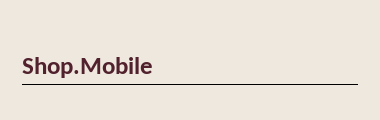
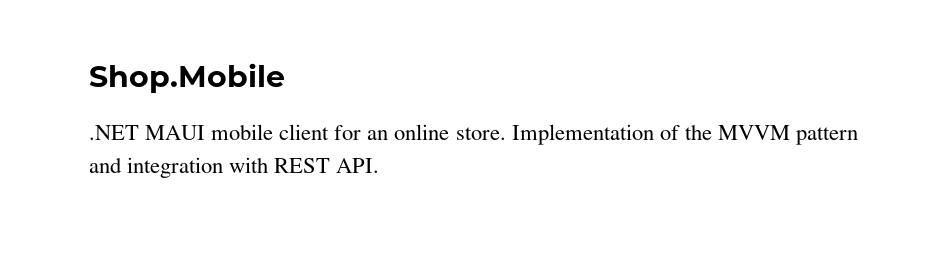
(153, 67) none -> [89,124,858,145] [89,157,380,178] // .NET MAUI mobile client for an online store. Implementation of the MVVM pattern and integration with REST API.

